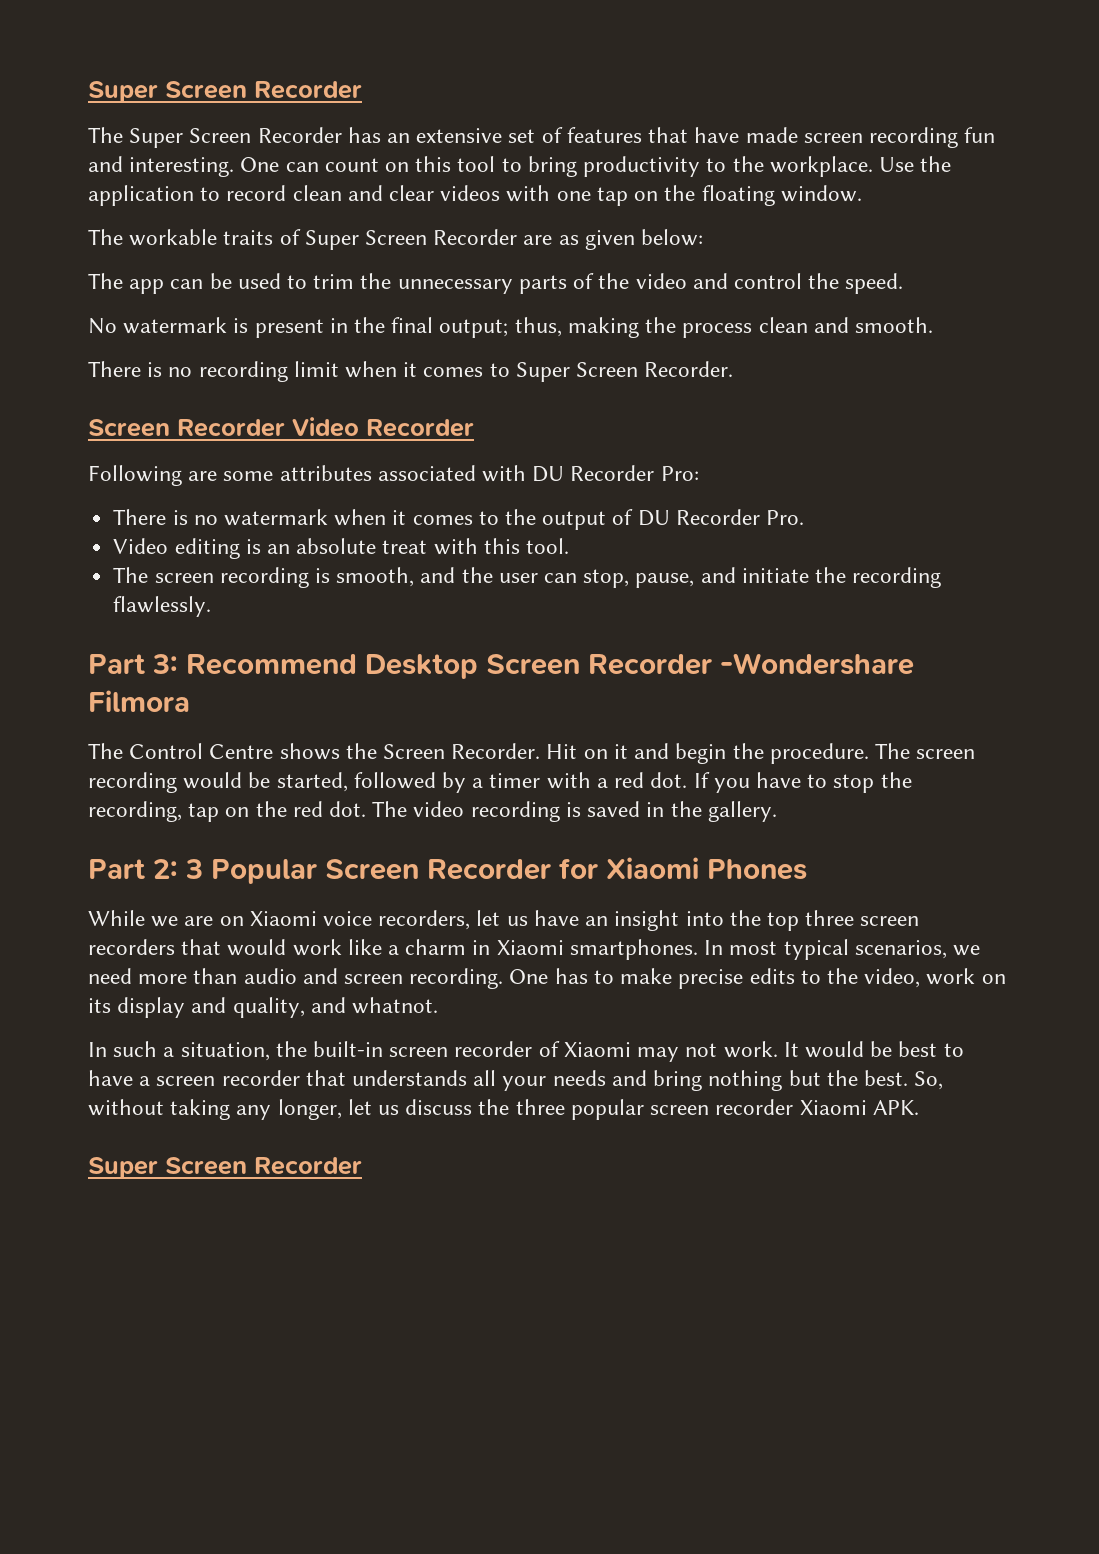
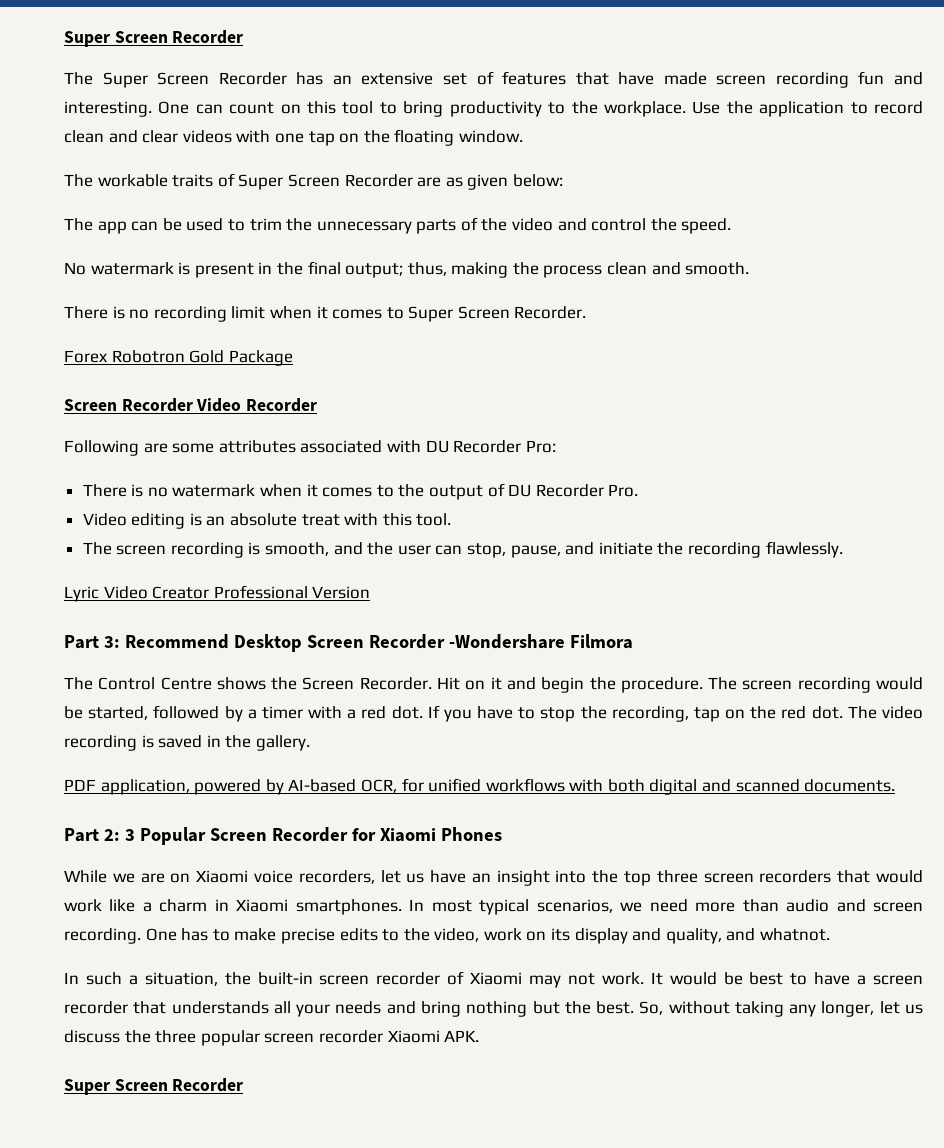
(734, 369) none -> [64,350,293,366] // Forex Robotron Gold Package
(212, 606) none -> [64,585,371,602] // Lyric Video Creator Professional Version
(777, 811) none -> [64,778,896,795] // PDF application, powered by AI-based OCR, for unified workflows with both digital and scanned documents.

